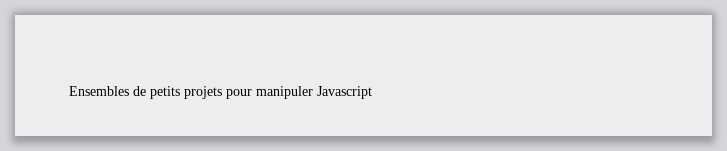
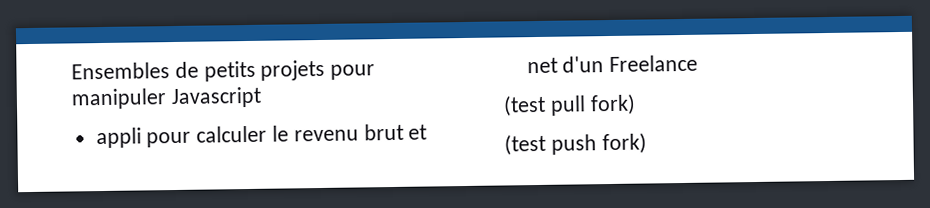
(372, 92) none -> [95,123,428,149] [526,54,699,74] [503,93,636,117] [504,132,647,156] // appli pour calculer le revenu brut et net d'un Freelance // (test pull fork) // (test push fork)

